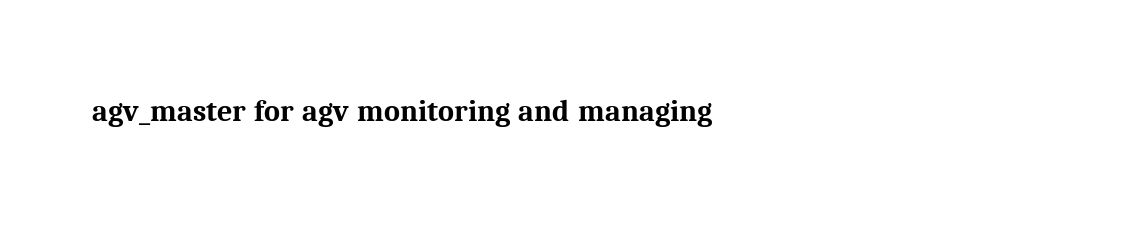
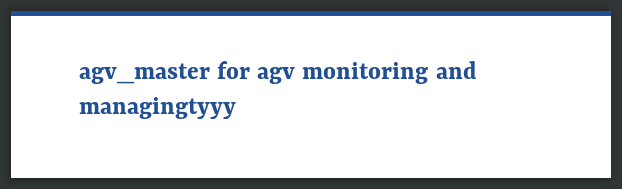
[577,100,712,127] managing -> [79,97,236,119] managingtyyy

